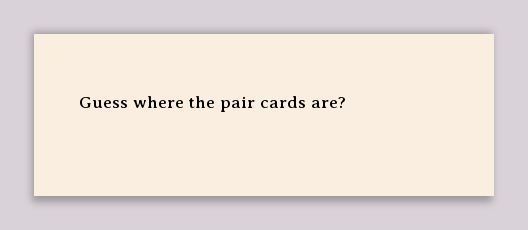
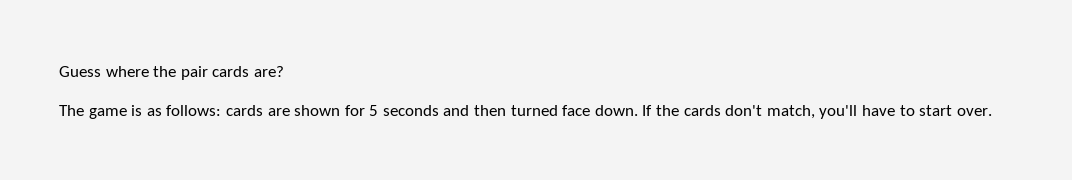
(346, 102) none -> [59,105,992,119] // The game is as follows: cards are shown for 5 seconds and then turned face down. If the cards don't match, you'll have to start over.

